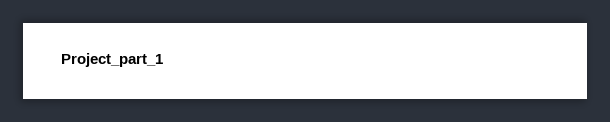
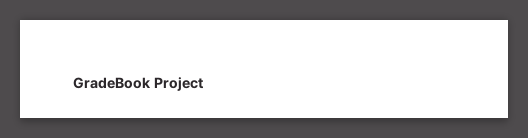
[61,53,163,67] Project_part_1 -> [73,77,203,91] GradeBook Project

